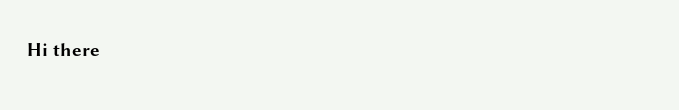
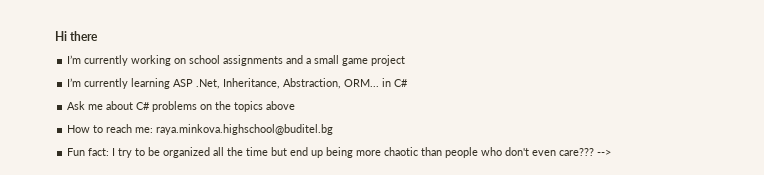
(101, 49) none -> [67,55,406,66] [67,78,409,89] [67,101,296,112] [67,124,334,135] [67,147,612,158] // I’m currently working on school assignments and a small game project // I’m currently learning ASP .Net, Inheritance, Abstraction, ORM... in C# // Ask me about C# problems on the topics above // How to reach me: raya.minkova.highschool@buditel.bg // Fun fact: I try to be organized all the time but end up being more chaotic than people who don't even care??? -->

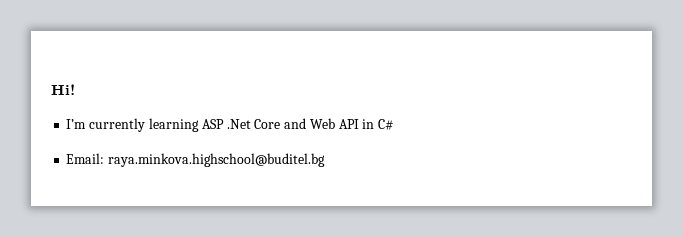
[55,31,99,41] [67,55,406,66] [67,78,409,89] [67,101,296,112] [67,124,334,135] [67,147,612,158] Hi there // I’m currently working on school assignments and a small game project // I’m currently learning ASP .Net, Inheritance, Abstraction, ORM... in C# // Ask me about C# problems on the topics above // How to reach me: raya.minkova.highschool@buditel.bg // Fun fact: I try to be organized all the time but end up being more chaotic than people who don't even care??? --> -> [51,84,75,95] [66,118,395,132] [66,153,326,167] Hi! // I’m currently learning ASP .Net Core and Web API in C# // Email: raya.minkova.highschool@buditel.bg

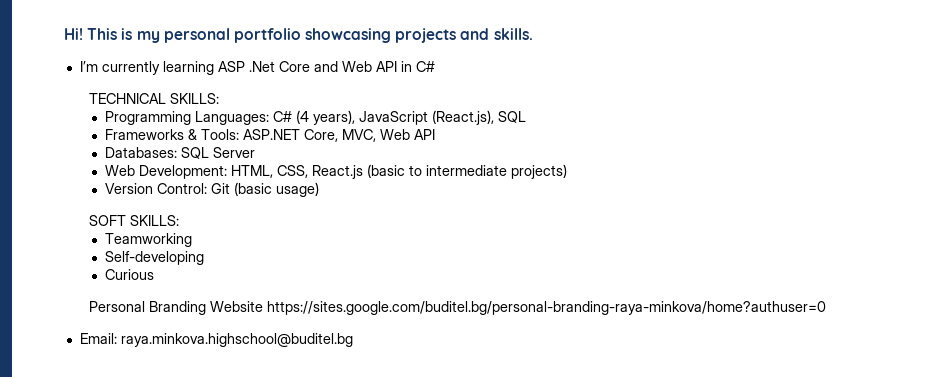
(75, 89) none -> [87,28,533,43] This is my personal portfolio showcasing projects and skills.
(395, 124) none -> [89,93,220,104] [105,110,527,125] [105,129,436,142] [105,147,256,159] [105,164,568,179] [105,182,320,197] [89,215,180,226] [105,233,193,247] [105,251,205,265] [105,269,155,280] [89,301,827,315] // TECHNICAL SKILLS: // Programming Languages: C# (4 years), JavaScript (React.js), SQL // Frameworks & Tools: ASP.NET Core, MVC, Web API // Databases: SQL Server // Web Development: HTML, CSS, React.js (basic to intermediate projects) // Version Control: Git (basic usage) // SOFT SKILLS: // Teamworking // Self-developing // Curious // Personal Branding Website https://sites.google.com/buditel.bg/personal-branding-raya-minkova/home?authuser=0

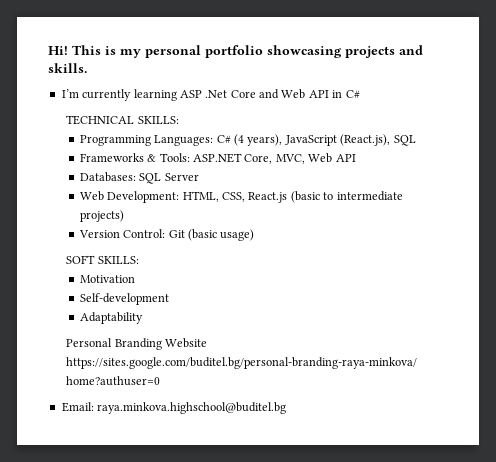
[105,233,193,247] [105,251,205,265] [105,269,155,280] Teamworking // Self-developing // Curious -> [79,275,135,283] [79,293,169,305] [79,312,143,324] Motivation // Self-development // Adaptability

